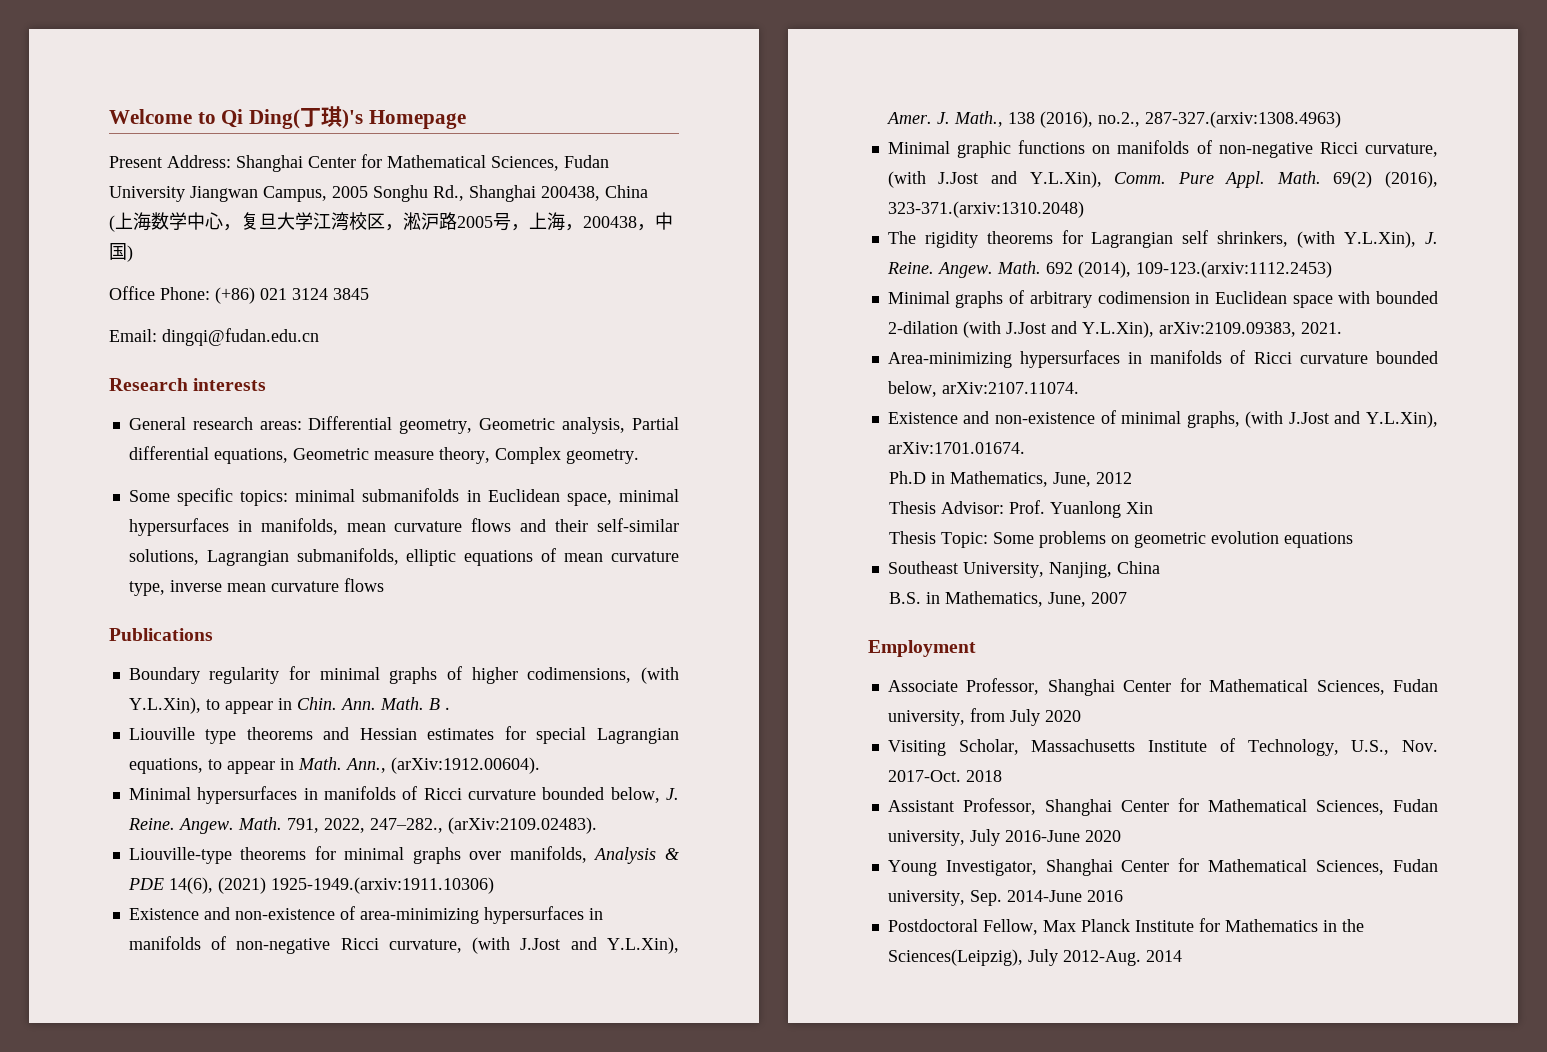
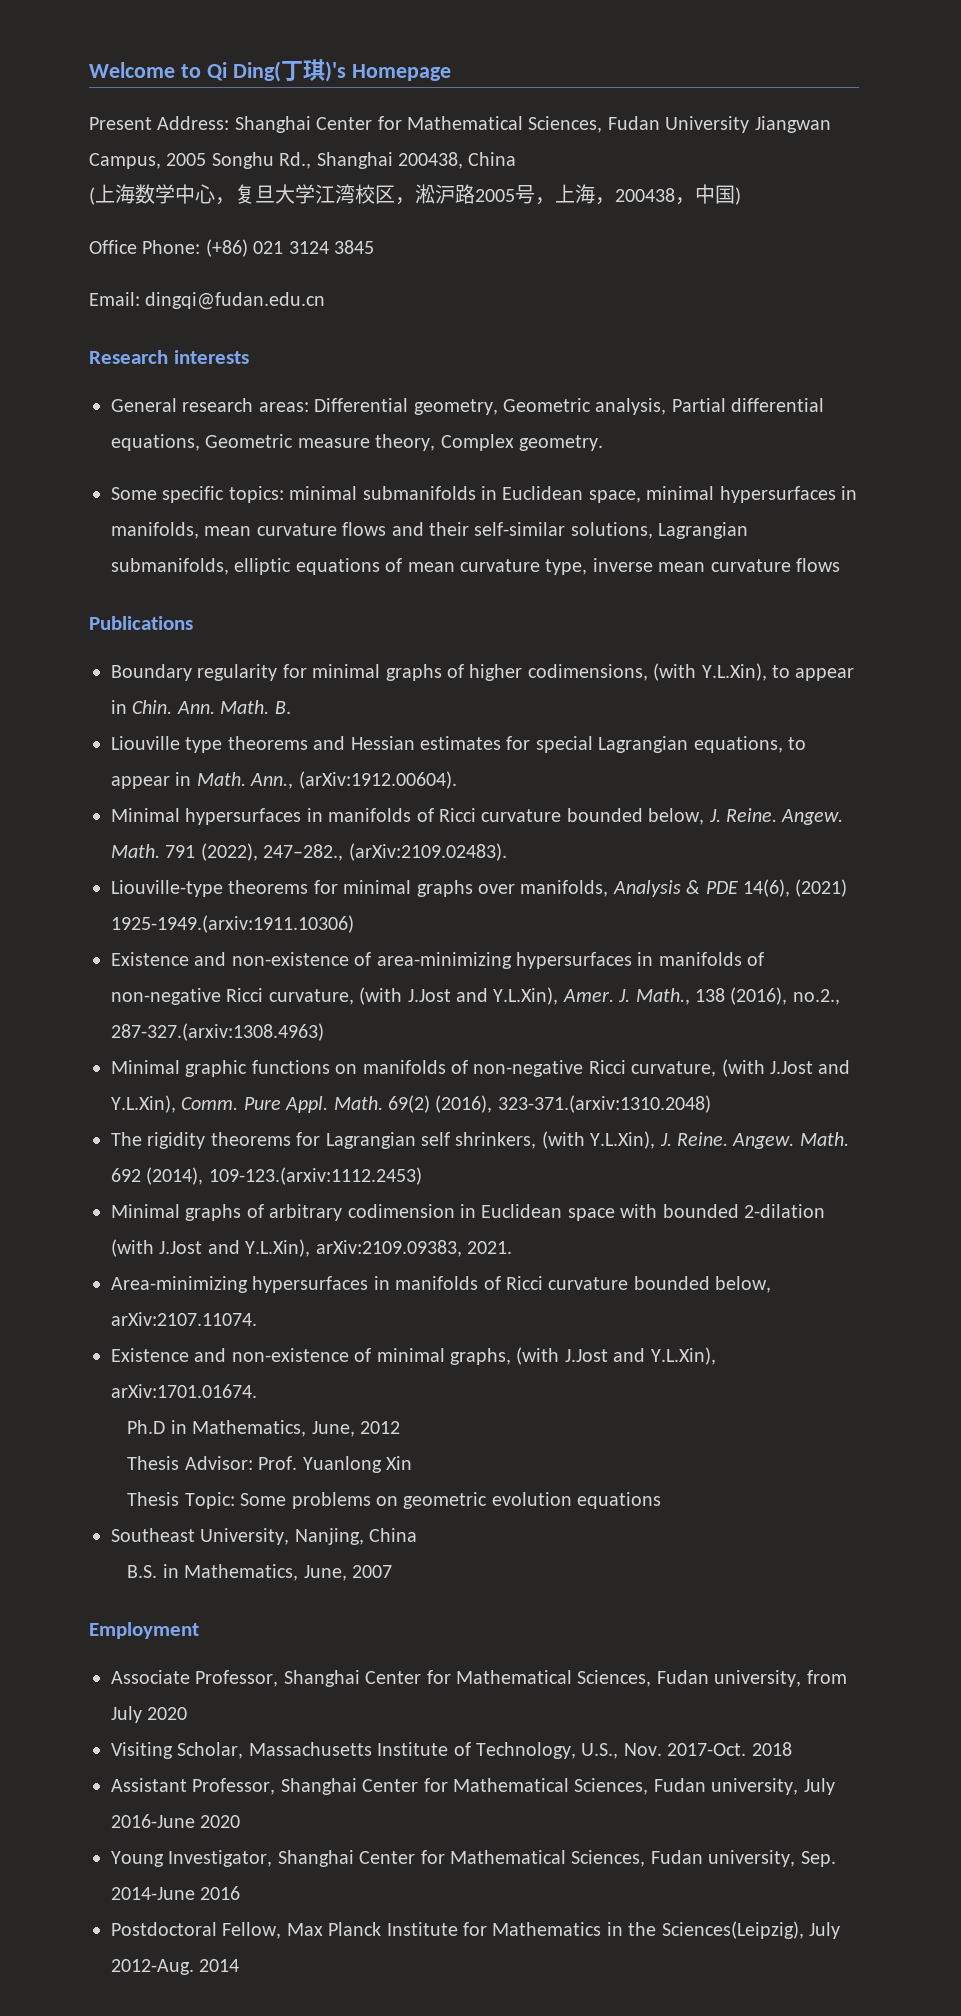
[428,698,450,710] B . -> [274,701,291,714] B.
[286,818,365,833] 791, 2022, -> [165,843,258,861] 791 (2022),

